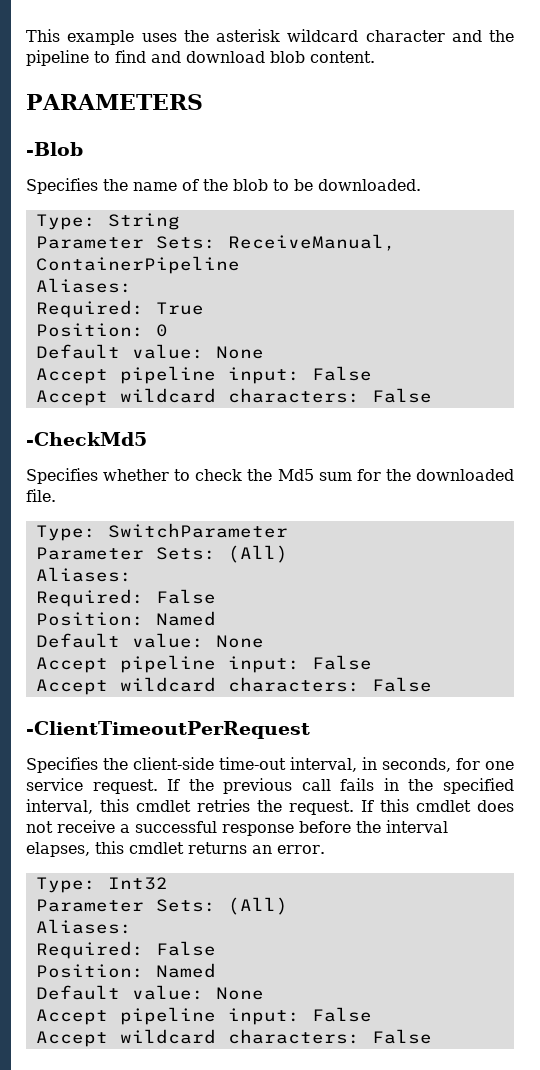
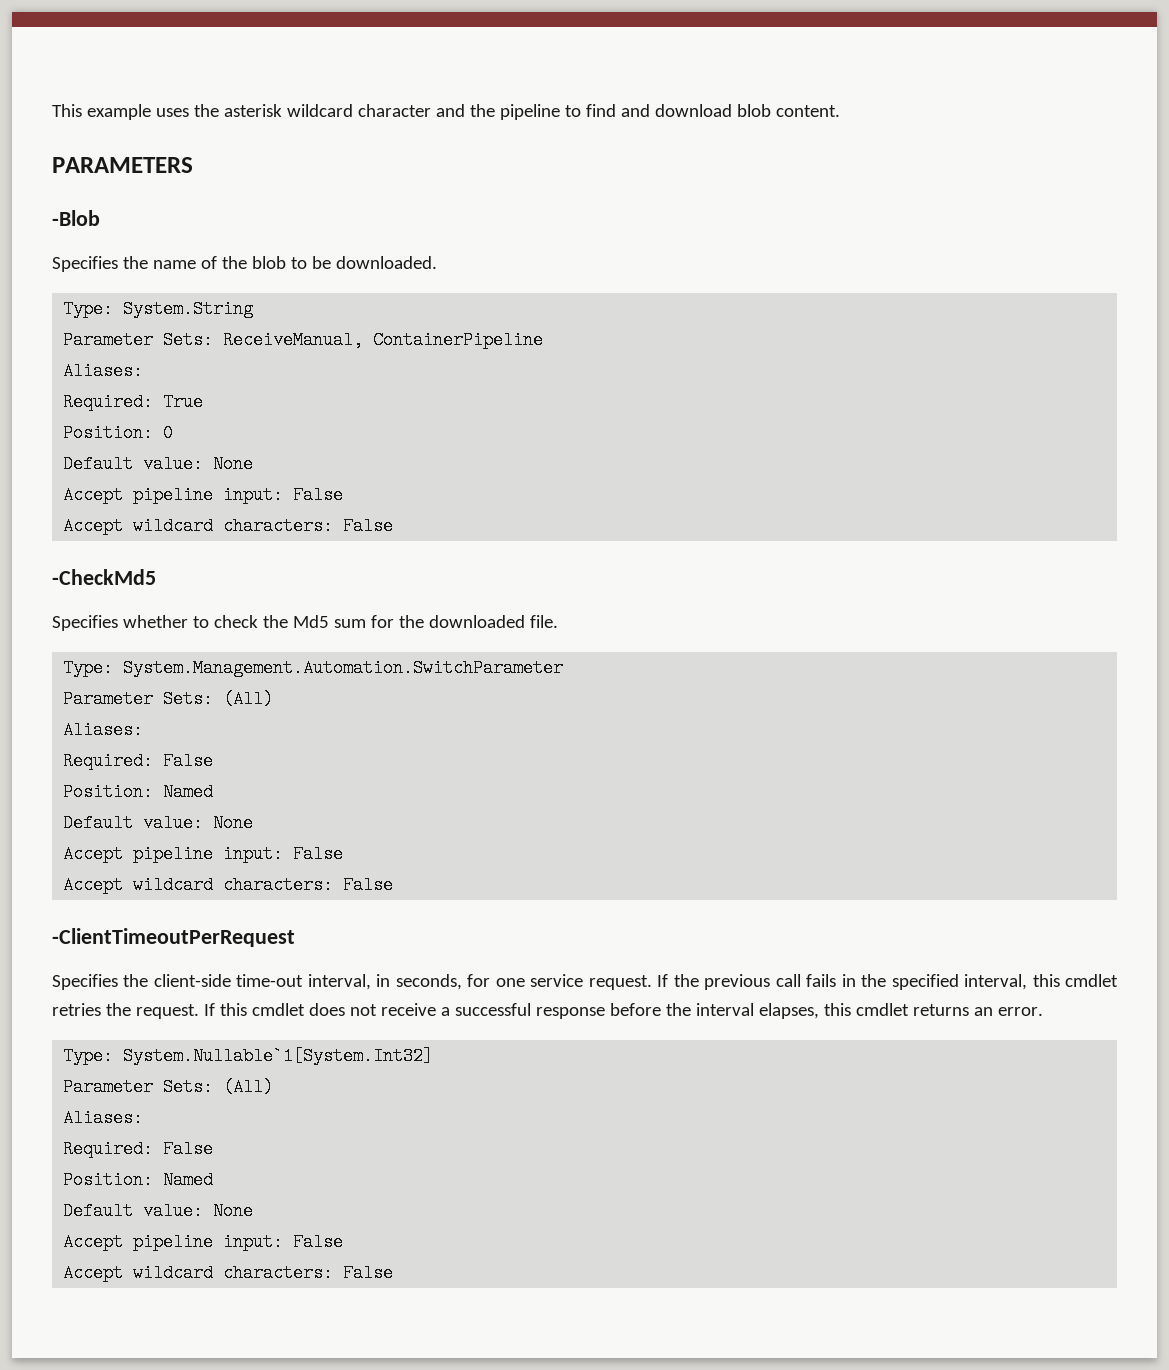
[107,213,180,230] String -> [123,300,254,318] System.String
[107,523,288,538] SwitchParameter -> [123,659,564,677] System.Management.Automation.SwitchParameter
[107,877,168,890] Int32 -> [123,1047,434,1065] System.Nullable`1[System.Int32]

